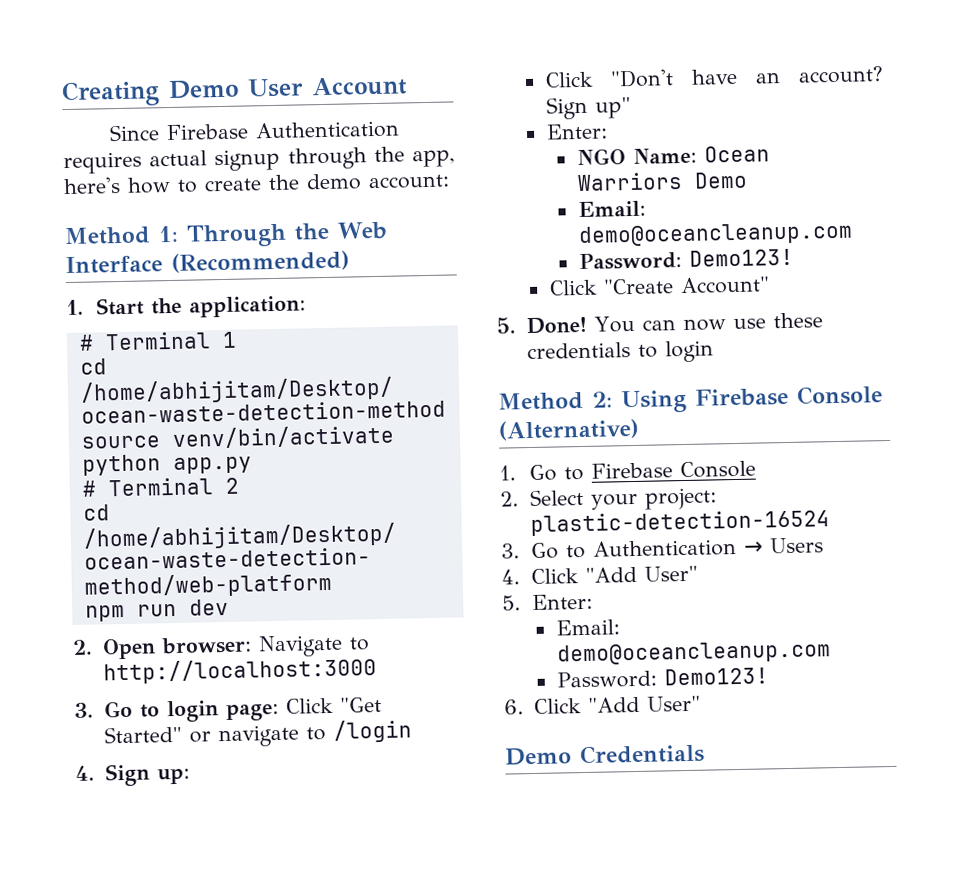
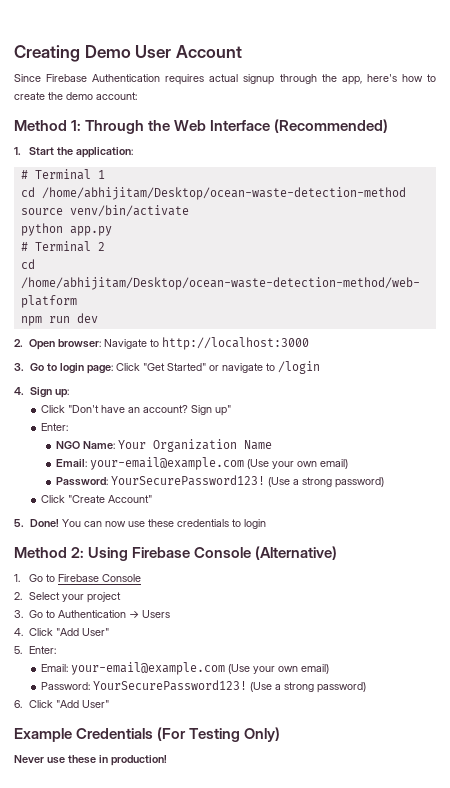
[703,145,770,163] [576,171,748,192] [577,200,646,218] [577,221,853,248] [578,248,794,271] Ocean Warriors Demo // Email: demo@oceancleanup.com // Password: Demo123! -> [117,439,272,452] [55,457,348,470] [55,475,384,488] Your Organization Name // Email: your-email@example.com (Use your own email) // Password: YourSecurePassword123! (Use a strong password)
[644,487,717,510] [529,509,830,537] project: plastic-detection-16524 -> [86,592,121,603] project
[556,640,831,666] [556,667,769,689] [504,695,701,715] [505,743,705,766] demo@oceancleanup.com // Password: Demo123! // 6. Click "Add User" // Demo Credentials -> [70,662,329,675] [40,680,366,693] [14,700,109,708] [14,727,281,742] [14,755,167,766] your-email@example.com (Use your own email) // Password: YourSecurePassword123! (Use a strong password) // 6. Click "Add User" // Example Credentials (For Testing Only) // Never use these in production!

